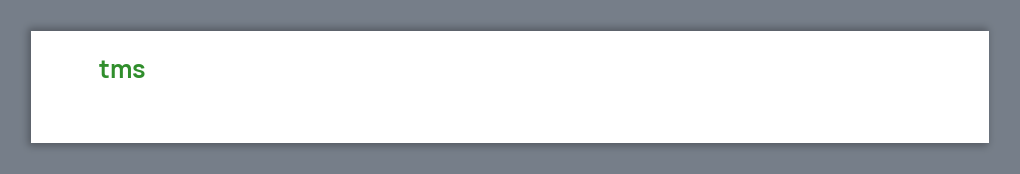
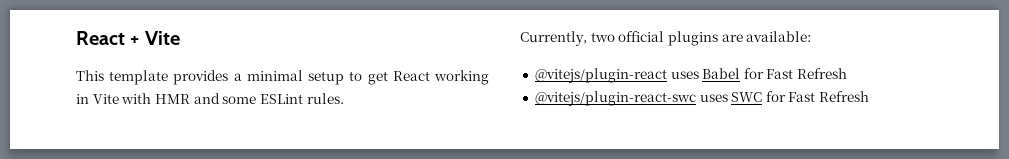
[99,60,146,78] tms -> [76,31,180,45] [76,70,490,85] [76,93,344,104] [520,31,812,46] [534,68,848,83] [534,91,870,106] React + Vite // This template provides a minimal setup to get React working in Vite with HMR and some ESLint rules. // Currently, two official plugins are available: // @vitejs/plugin-react uses Babel for Fast Refresh // @vitejs/plugin-react-swc uses SWC for Fast Refresh

